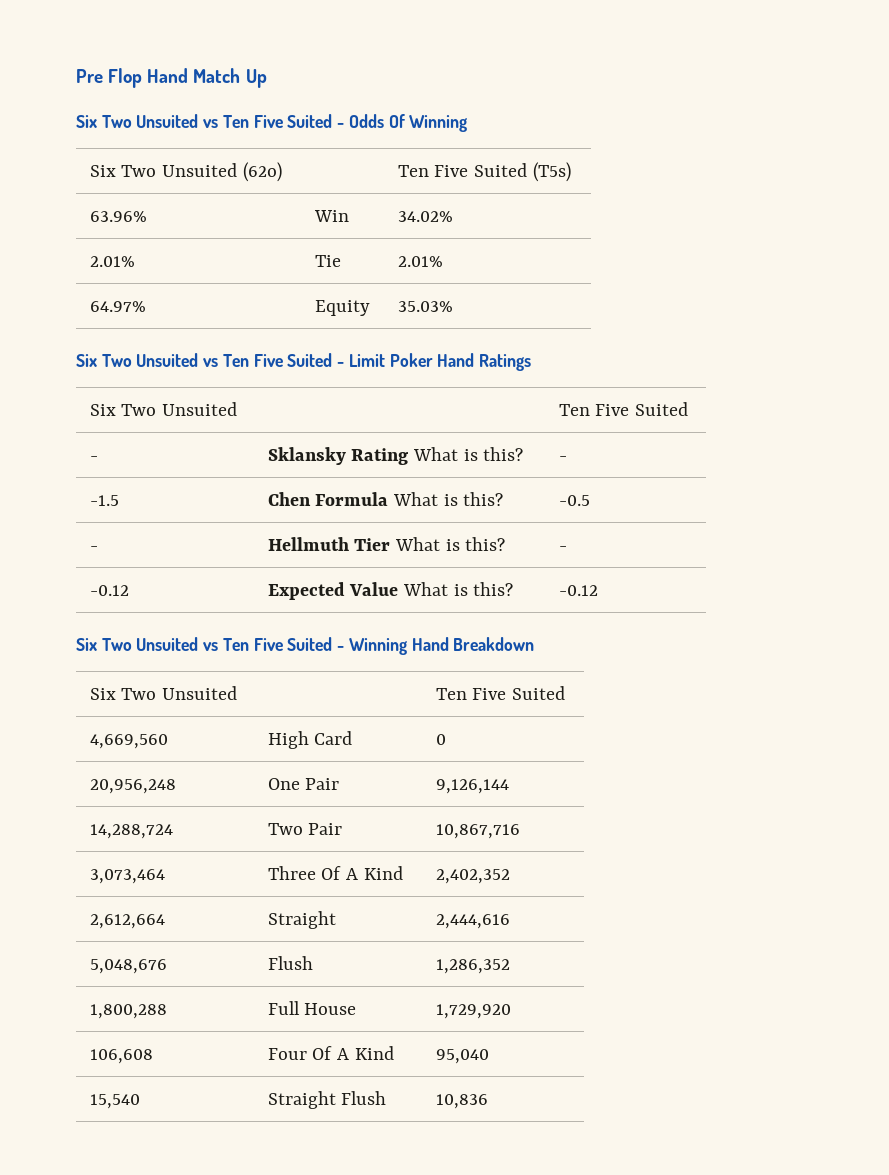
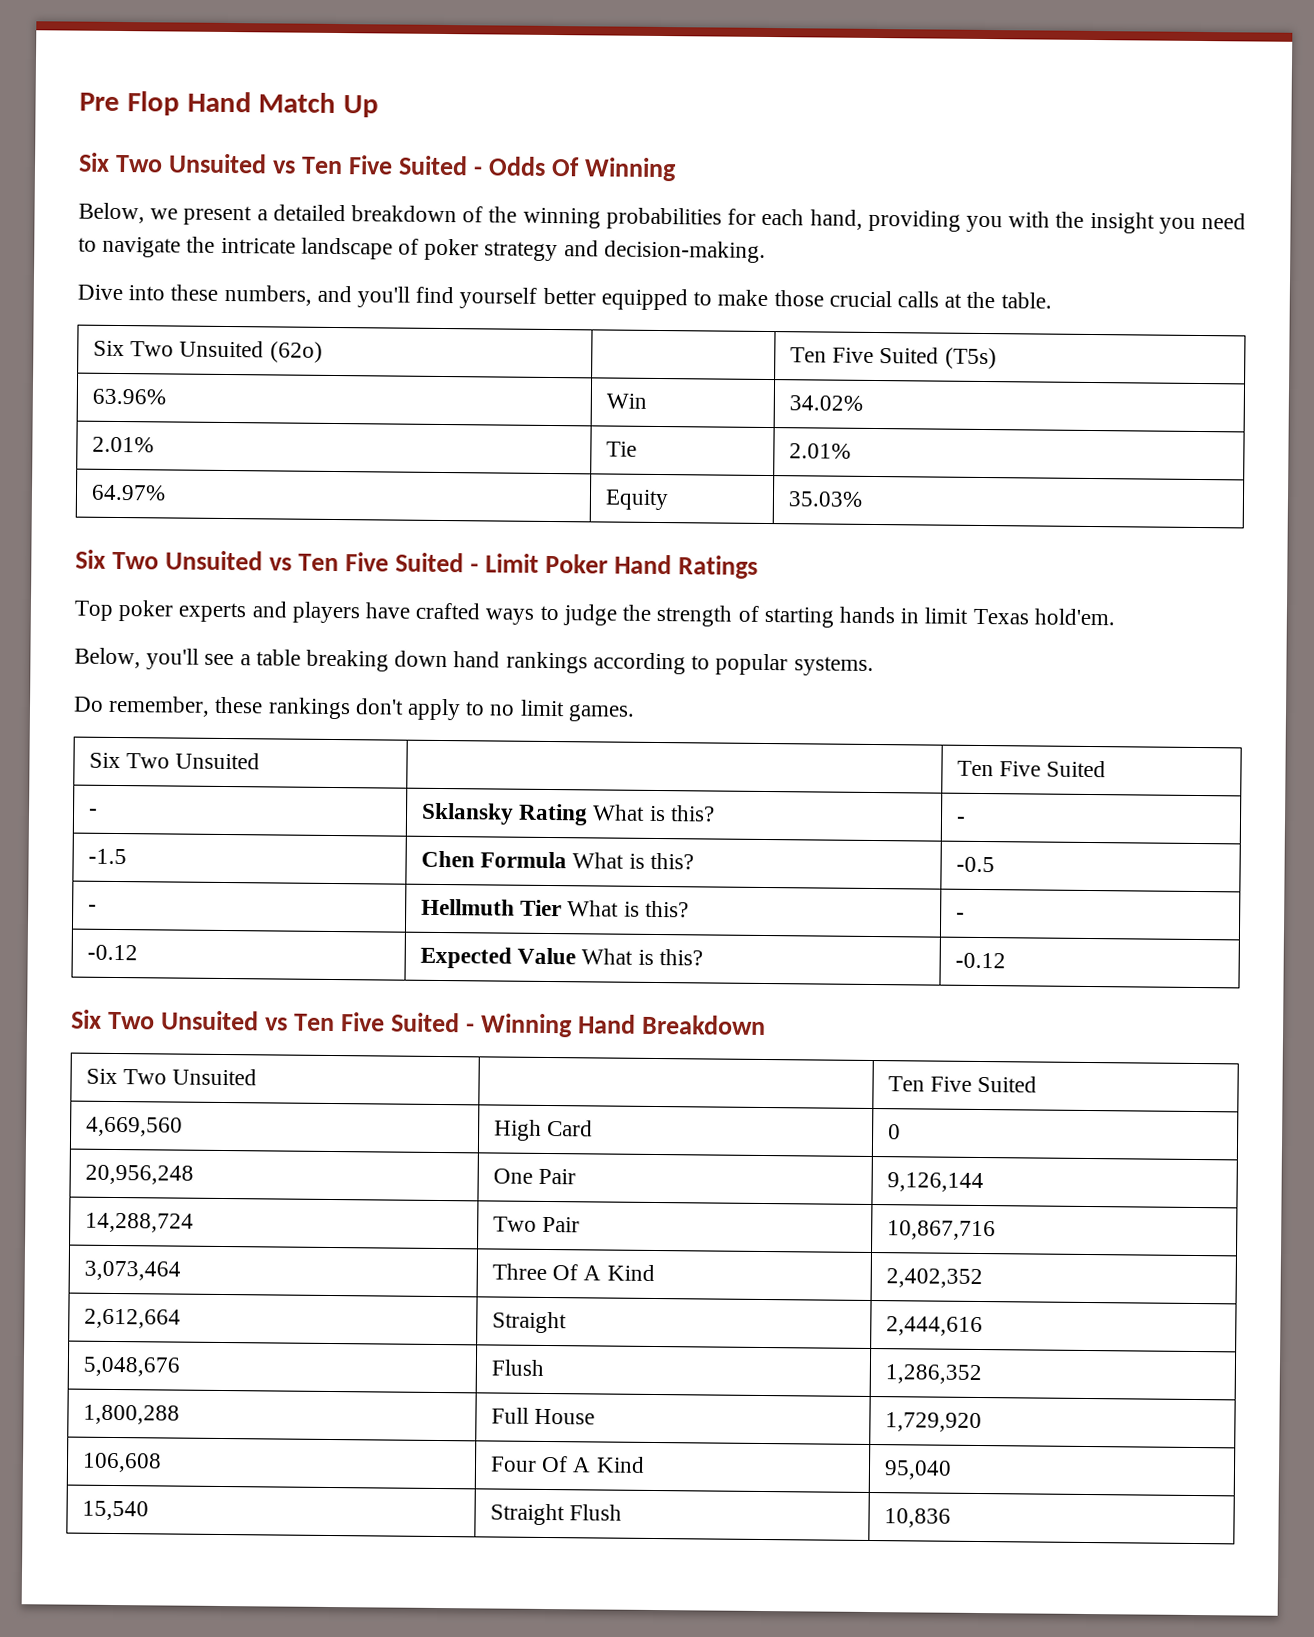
(468, 123) none -> [78,202,1246,234] [78,236,766,263] [77,284,1052,311] // Below, we present a detailed breakdown of the winning probabilities for each hand, providing you with the insight you need to navigate the intricate landscape of poker strategy and decision-making. // Dive into these numbers, and you'll find yourself better equipped to make those crucial calls at the table.
(531, 362) none -> [74,600,1115,628] [74,647,874,676] [73,695,635,722] // Top poker experts and players have crafted ways to judge the strength of starting hands in limit Texas hold'em. // Below, you'll see a table breaking down hand rankings according to popular systems. // Do remember, these rankings don't apply to no limit games.

